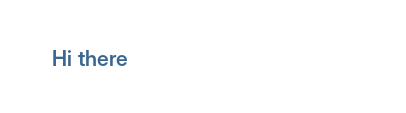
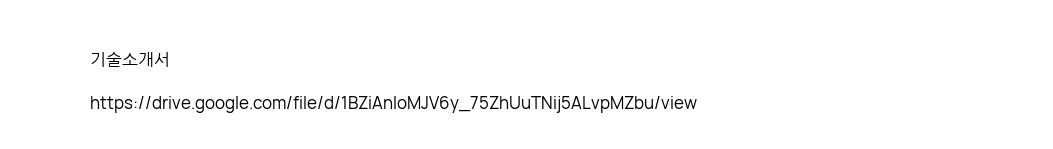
[52,50,128,66] Hi there -> [90,51,170,67] [90,96,697,113] 기술소개서 // https://drive.google.com/file/d/1BZiAnloMJV6y_75ZhUuTNij5ALvpMZbu/view

